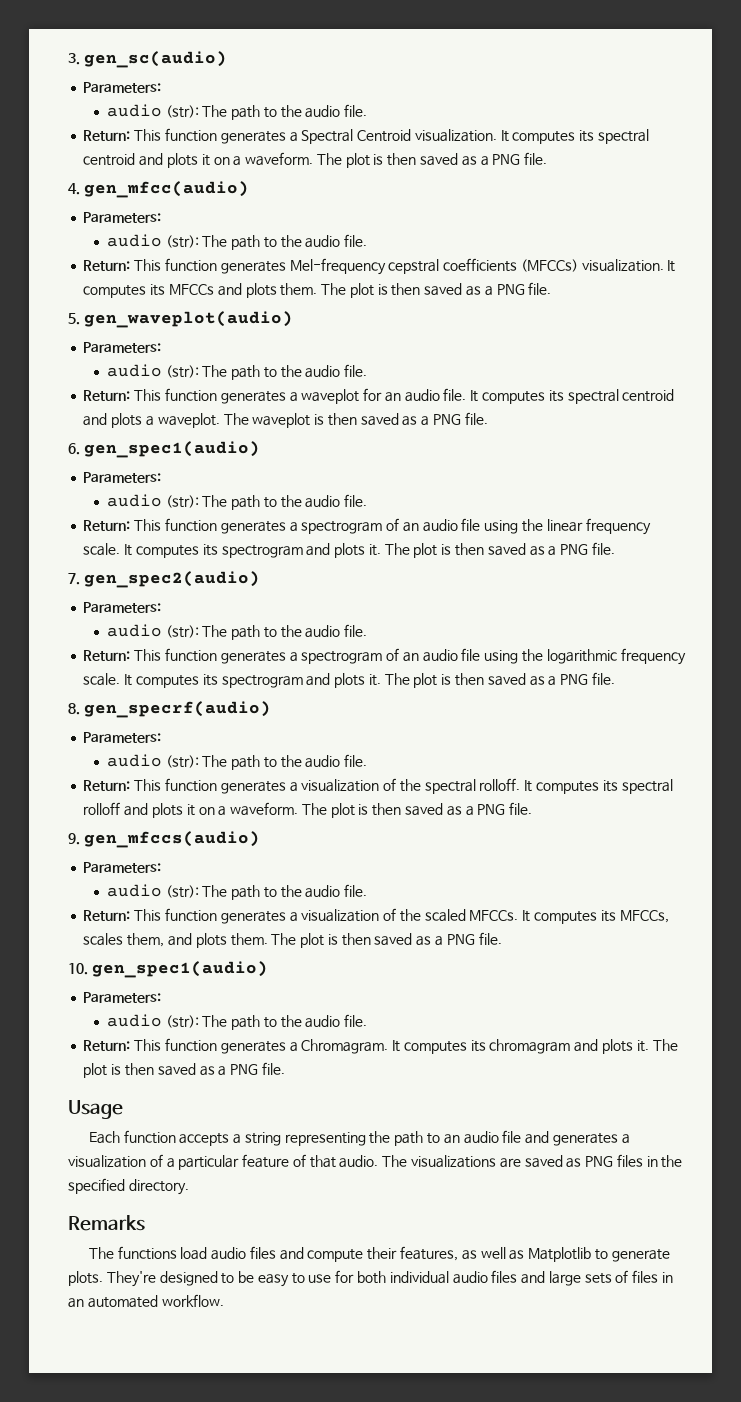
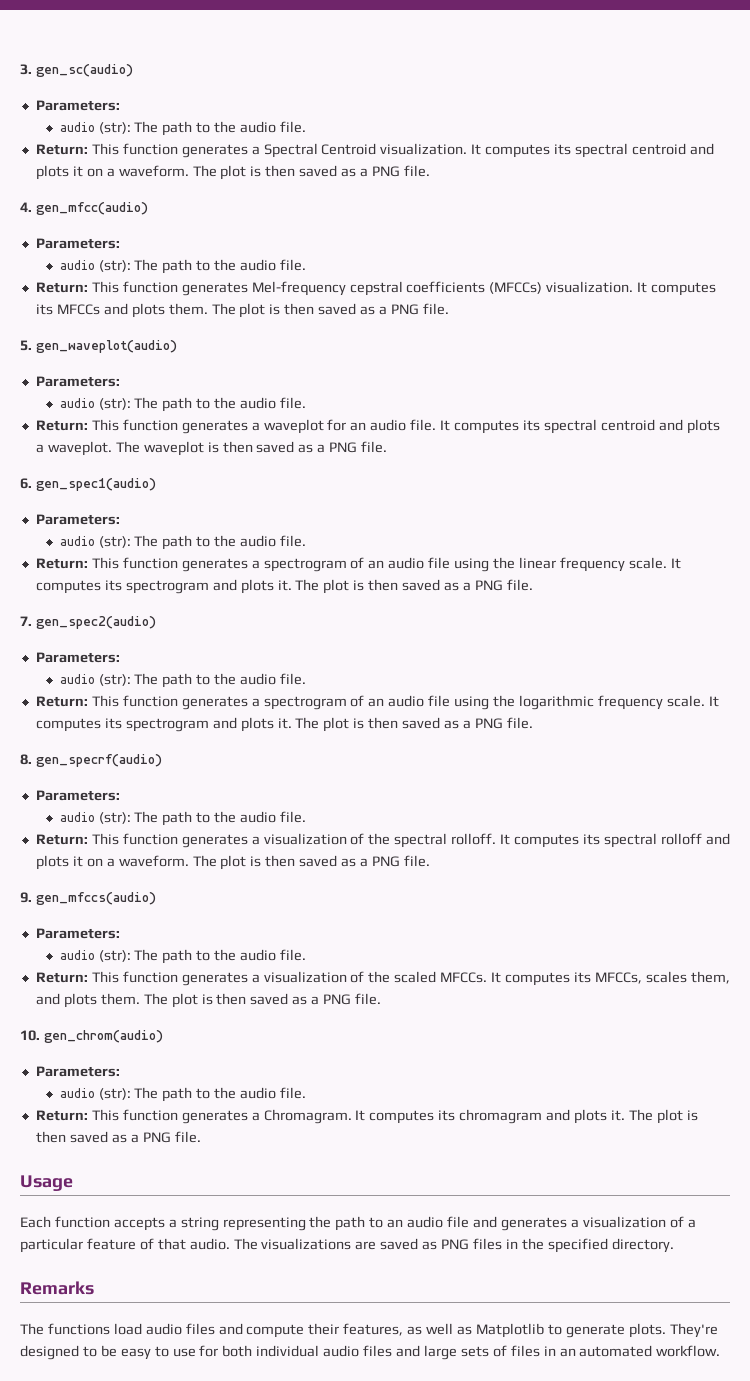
[91,961,268,978] gen_spec1(audio) -> [43,1030,163,1043] gen_chrom(audio)

